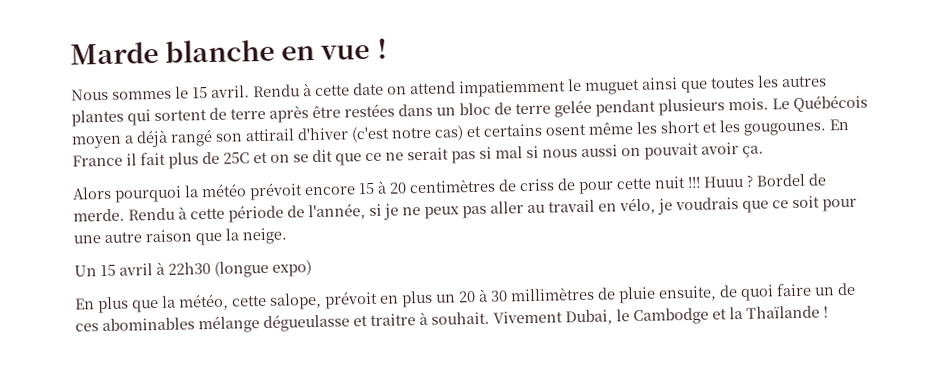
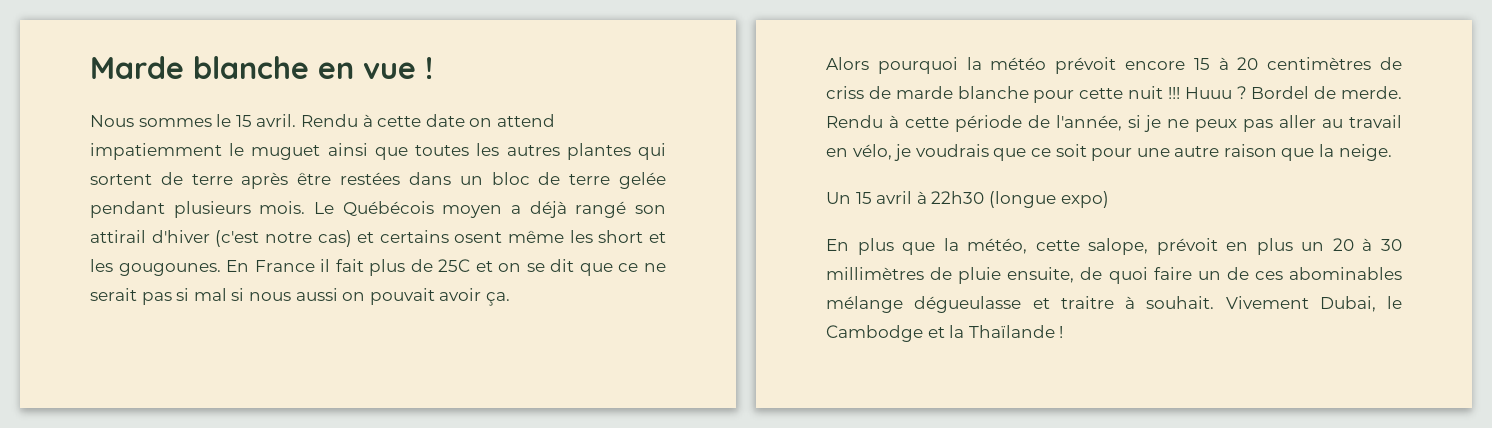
(576, 184) none -> [895,86,1029,99] marde blanche

